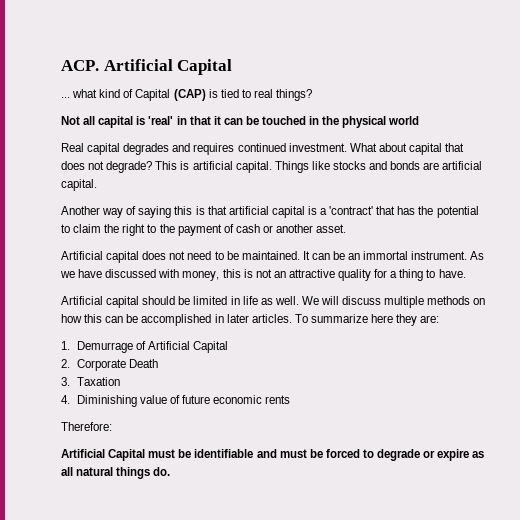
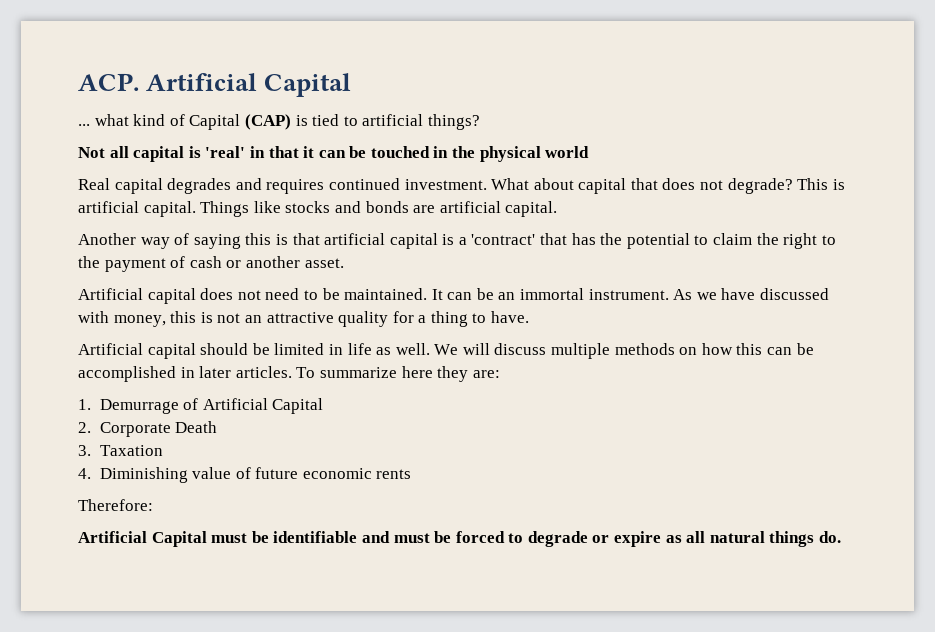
[253,89,273,98] real -> [362,114,424,126] artificial

